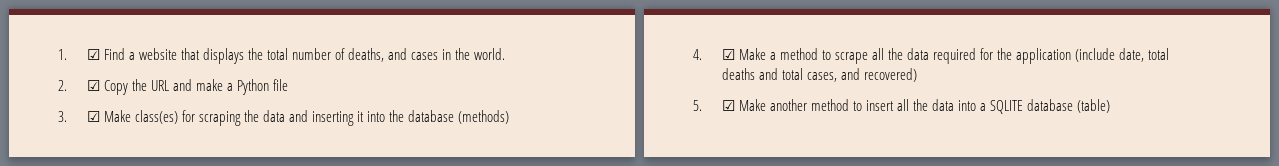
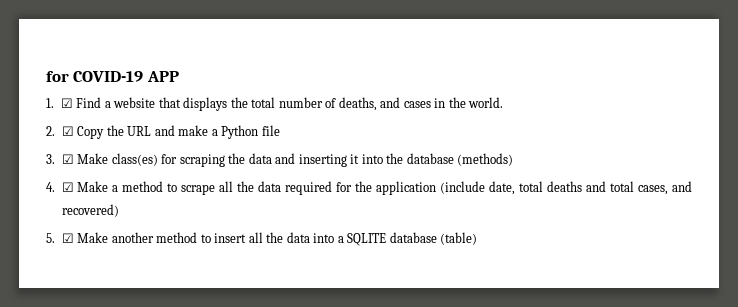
(58, 54) none -> [46,71,179,82] for COVID-19 APP //

